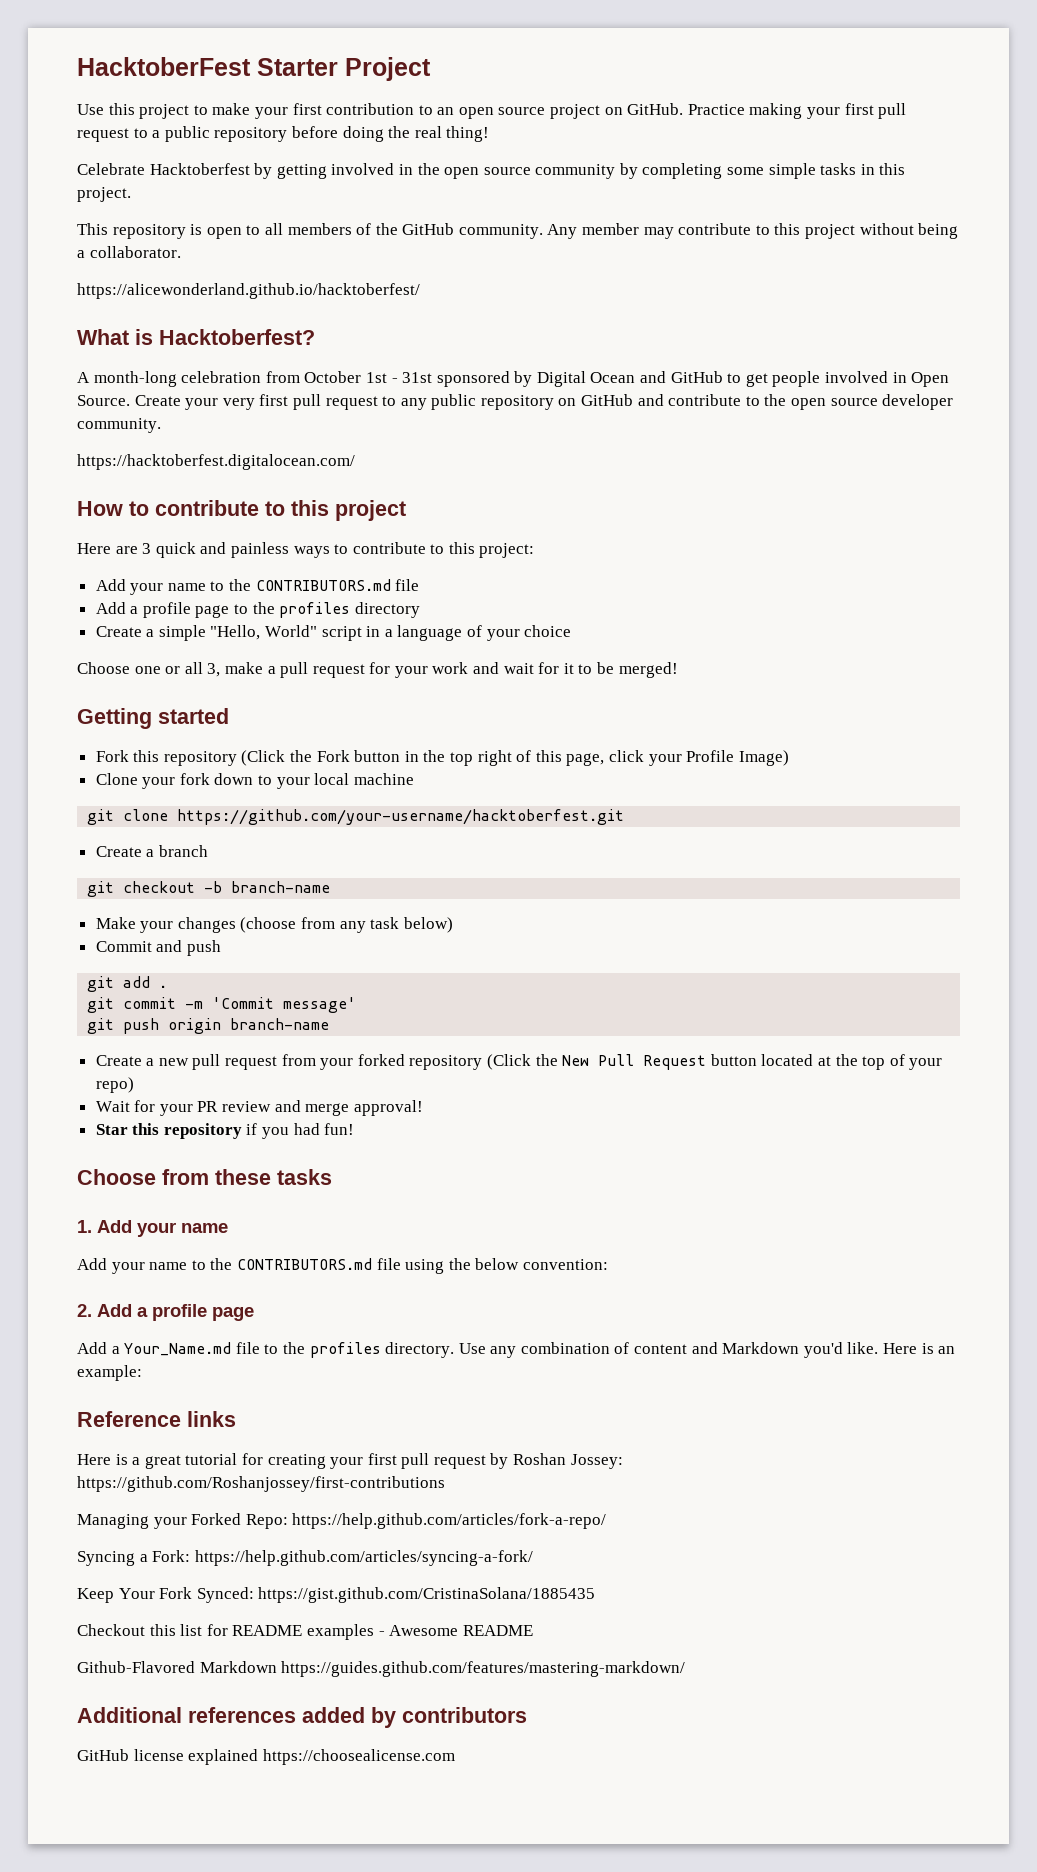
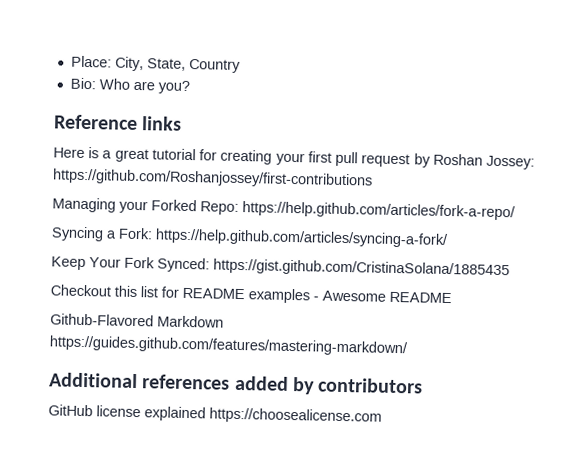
[77,57,431,81] [77,103,907,119] [77,126,490,142] [77,163,906,179] [77,187,131,202] [77,223,959,239] [77,246,181,258] [77,283,420,299] [77,329,315,345] [77,371,950,387] [77,394,954,410] [77,418,161,433] [77,454,355,470] [77,500,406,521] [77,542,535,558] [95,579,420,595] [95,602,420,618] [95,625,572,641] [77,662,678,678] [77,708,229,729] [95,750,789,766] [95,773,414,789] [87,809,625,825] [95,845,208,857] [87,881,331,897] [95,917,453,933] [95,940,221,956] [87,976,168,992] [87,997,357,1013] [87,1018,330,1034] [95,1054,943,1070] [95,1077,134,1093] [95,1100,423,1116] [95,1123,355,1139] [77,1169,332,1185] [77,1220,228,1237] [77,1258,608,1274] [77,1304,254,1321] [77,1342,956,1358] [77,1365,142,1381] HacktoberFest Starter Project // Use this project to make your first contribution to an open source project on GitHub. Practice making your first pull request to a public repository before doing the real thing! // Celebrate Hacktoberfest by getting involved in the open source community by completing some simple tasks in this project. // This repository is open to all members of the GitHub community. Any member may contribute to this project without being a collaborator. // https://alicewonderland.github.io/hacktoberfest/ // What is Hacktoberfest? // A month-long celebration from October 1st - 31st sponsored by Digital Ocean and GitHub to get people involved in Open Source. Create your very first pull request to any public repository on GitHub and contribute to the open source developer community. // https://hacktoberfest.digitalocean.com/ // How to contribute to this project // Here are 3 quick and painless ways to contribute to this project: // Add your name to the CONTRIBUTORS.md file // Add a profile page to the profiles directory // Create a simple "Hello, World" script in a language of your choice // Choose one or all 3, make a pull request for your work and wait for it to be merged! // Getting started // Fork this repository (Click the Fork button in the top right of this page, click your Profile Image) // Clone your fork down to your local machine // git clone https://github.com/your-username/hacktoberfest.git // Create a branch // git checkout -b branch-name // Make your changes (choose from any task below) // Commit and push // git add . // git commit -m 'Commit message' // git push origin branch-name // Create a new pull request from your forked repository (Click the New Pull Request button located at the top of your repo) // Wait for your PR review and merge approval! // Star this repository if you had fun! // Choose from these tasks // 1. Add your name // Add your name to the CONTRIBUTORS.md file using the below convention: // 2. Add a profile page // Add a Your_Name.md file to the profiles directory. Use any combination of content and Markdown you'd like. Here is an example: -> [70,55,241,73] [69,77,190,95] Place: City, State, Country // Bio: Who are you?

